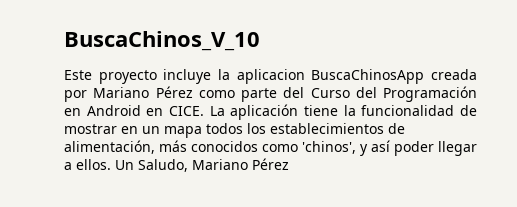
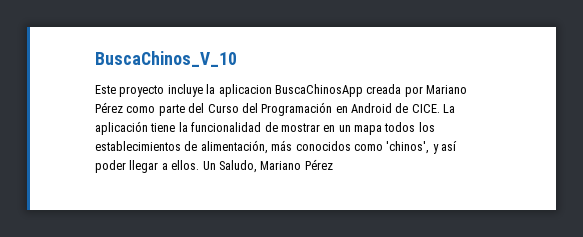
[146,108,164,116] en -> [395,103,409,113] de

